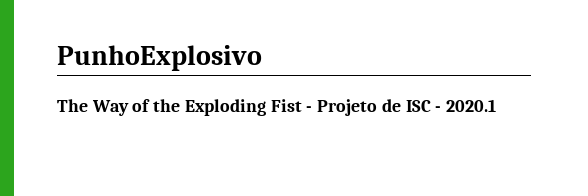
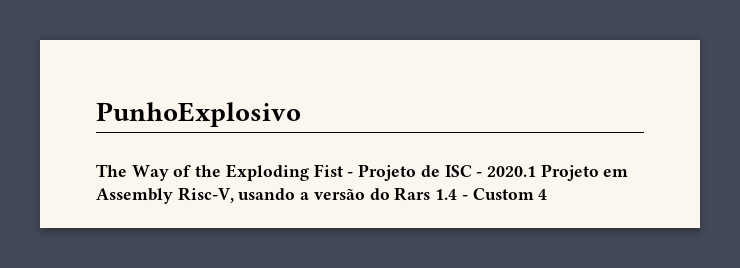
(496, 105) none -> [540,164,629,181] [96,187,548,204] Projeto em Assembly Risc-V, usando a versão do Rars 1.4 - Custom 4

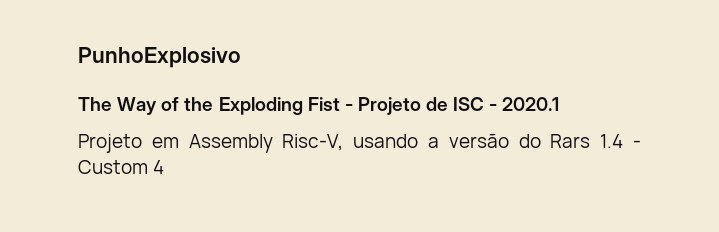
(536, 171) none -> (560, 104) //

